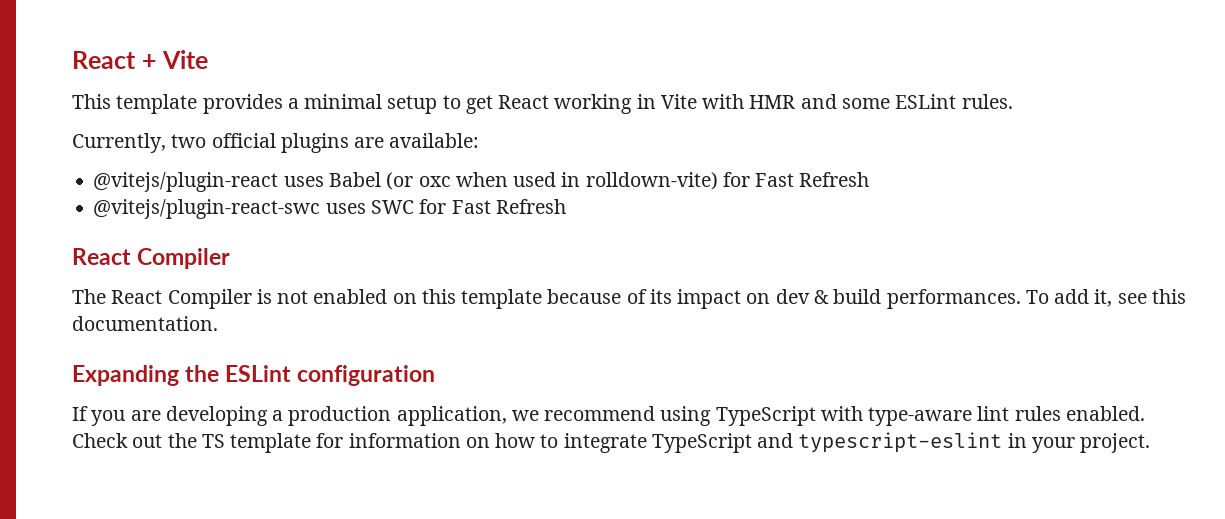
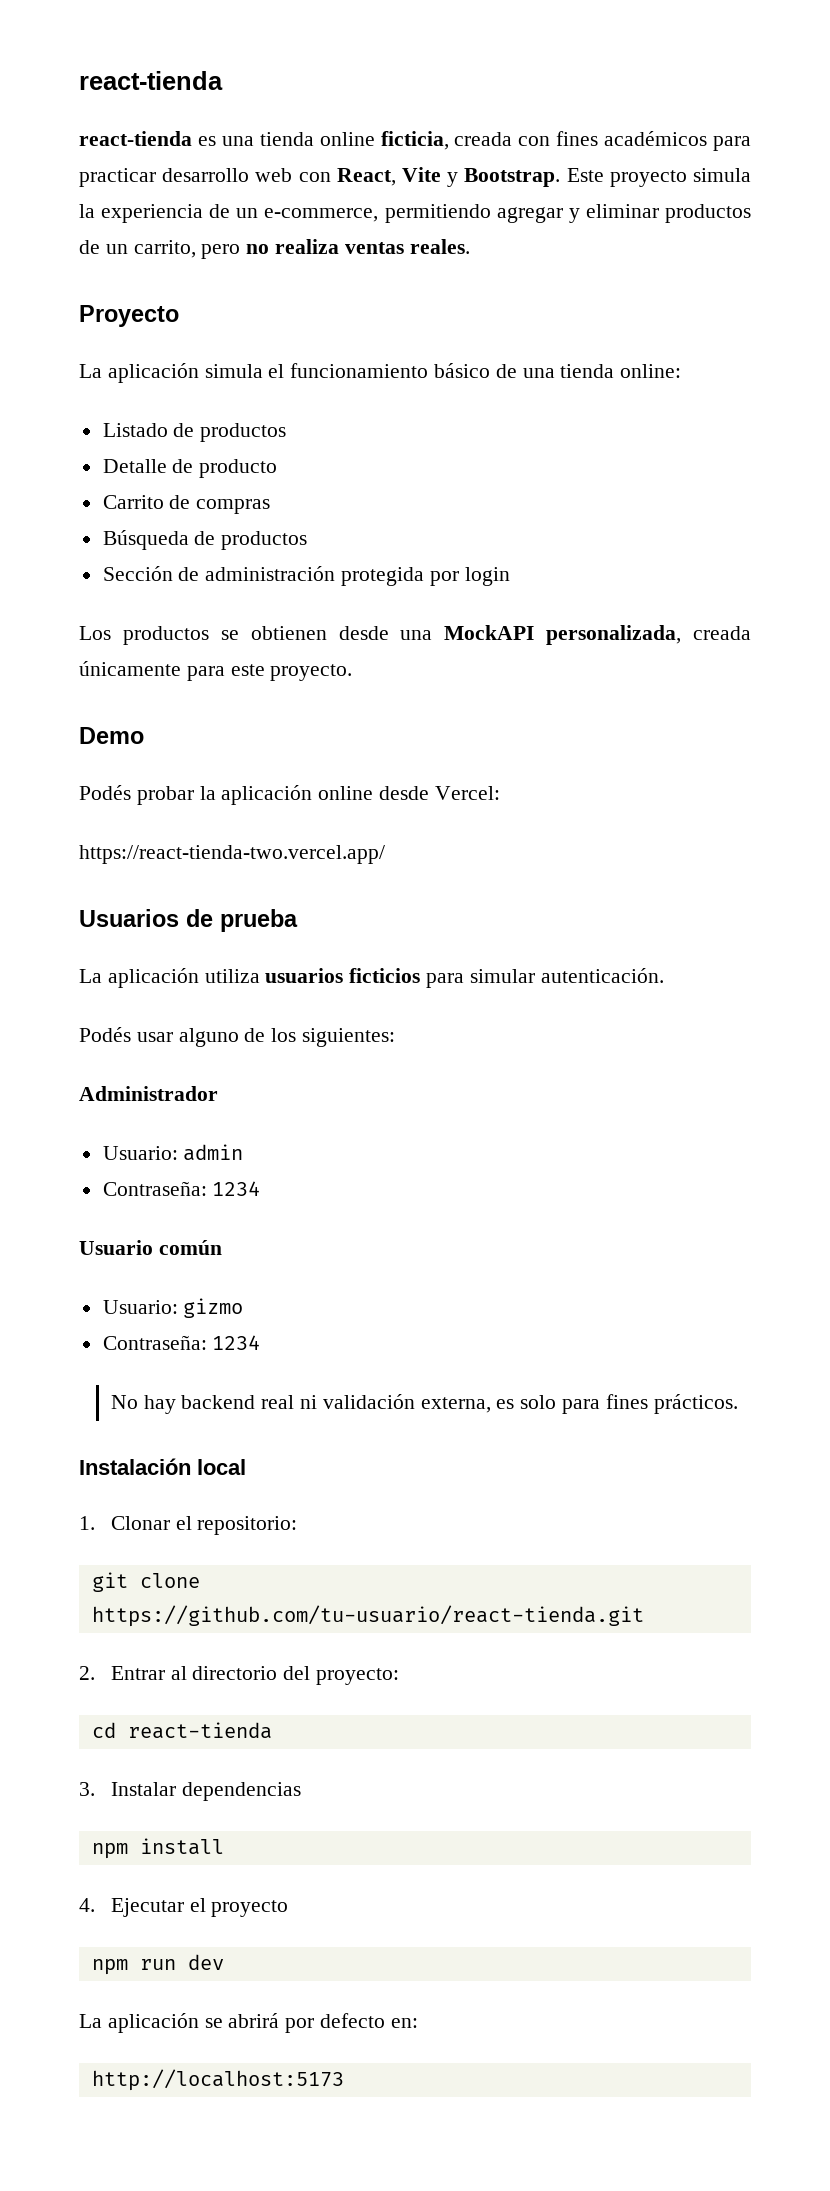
[72,50,209,69] [72,94,1013,114] [72,133,480,153] [93,172,870,192] [93,199,566,219] [72,248,231,269] [72,289,1186,309] [72,316,218,331] [72,365,436,386] [72,406,1145,426] [72,432,1151,453] React + Vite // This template provides a minimal setup to get React working in Vite with HMR and some ESLint rules. // Currently, two official plugins are available: // @vitejs/plugin-react uses Babel (or oxc when used in rolldown-vite) for Fast Refresh // @vitejs/plugin-react-swc uses SWC for Fast Refresh // React Compiler // The React Compiler is not enabled on this template because of its impact on dev & build performances. To add it, see this documentation. // Expanding the ESLint configuration // If you are developing a production application, we recommend using TypeScript with type-aware lint rules enabled. Check out the TS template for information on how to integrate TypeScript and typescript-eslint in your project. -> [79,71,223,90] [79,131,751,151] [79,167,751,187] [79,204,751,223] [79,239,470,259] [79,305,179,327] [79,363,682,383] [102,423,287,442] [102,459,278,478] [102,495,271,514] [102,530,308,550] [102,566,510,586] [79,625,751,645] [79,661,353,681] [79,727,144,744] [79,785,500,805] [79,845,385,864] [79,909,298,932] [79,968,664,988] [79,1027,396,1047] [79,1086,218,1101] [102,1144,244,1161] [102,1181,261,1196] [79,1240,222,1255] [102,1298,244,1318] [102,1335,261,1350] [110,1394,738,1414] [79,1458,246,1475] [79,1516,298,1535] [91,1572,200,1592] [91,1605,644,1627] [79,1666,399,1685] [91,1722,272,1739] [79,1782,301,1801] [91,1838,224,1859] [79,1898,289,1917] [91,1954,224,1975] [79,2013,418,2033] [91,2069,344,2091] react-tienda // react-tienda es una tienda online ficticia, creada con fines académicos para practicar desarrollo web con React, Vite y Bootstrap. Este proyecto simula la experiencia de un e-commerce, permitiendo agregar y eliminar productos de un carrito, pero no realiza ventas reales. // Proyecto // La aplicación simula el funcionamiento básico de una tienda online: // Listado de productos // Detalle de producto // Carrito de compras // Búsqueda de productos // Sección de administración protegida por login // Los productos se obtienen desde una MockAPI personalizada, creada únicamente para este proyecto. // Demo // Podés probar la aplicación online desde Vercel: // https://react-tienda-two.vercel.app/ // Usuarios de prueba // La aplicación utiliza usuarios ficticios para simular autenticación. // Podés usar alguno de los siguientes: // Administrador // Usuario: admin // Contraseña: 1234 // Usuario común // Usuario: gizmo // Contraseña: 1234 // No hay backend real ni validación externa, es solo para fines prácticos. // Instalación local // 1. Clonar el repositorio: // git clone https://github.com/tu-usuario/react-tienda.git // 2. Entrar al directorio del proyecto: // cd react-tienda // 3. Instalar dependencias // npm install // 4. Ejecutar el proyecto // npm run dev // La aplicación se abrirá por defecto en: // http://localhost:5173

